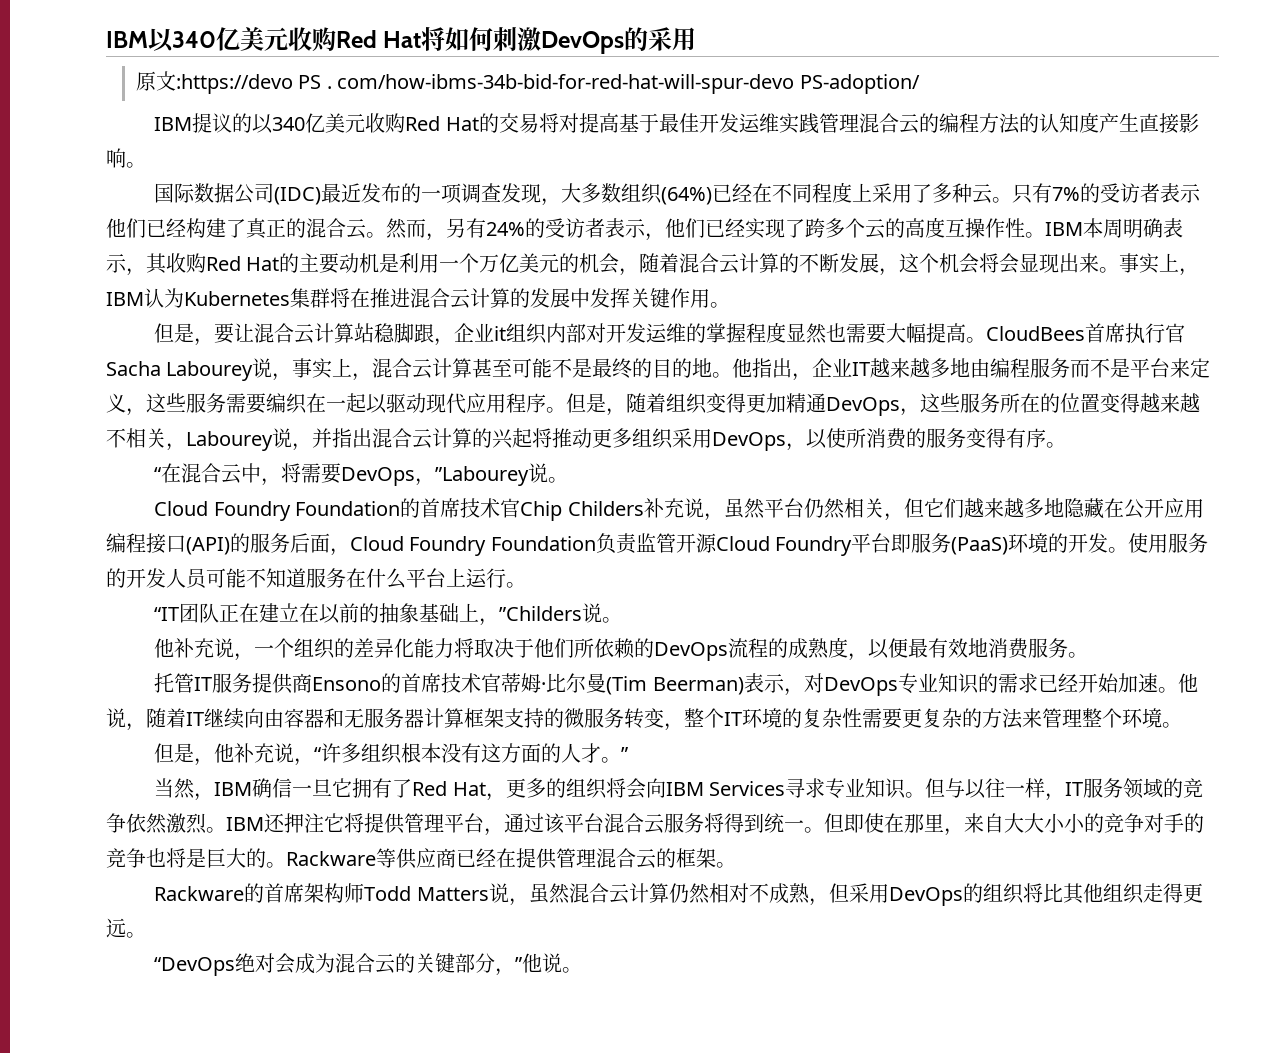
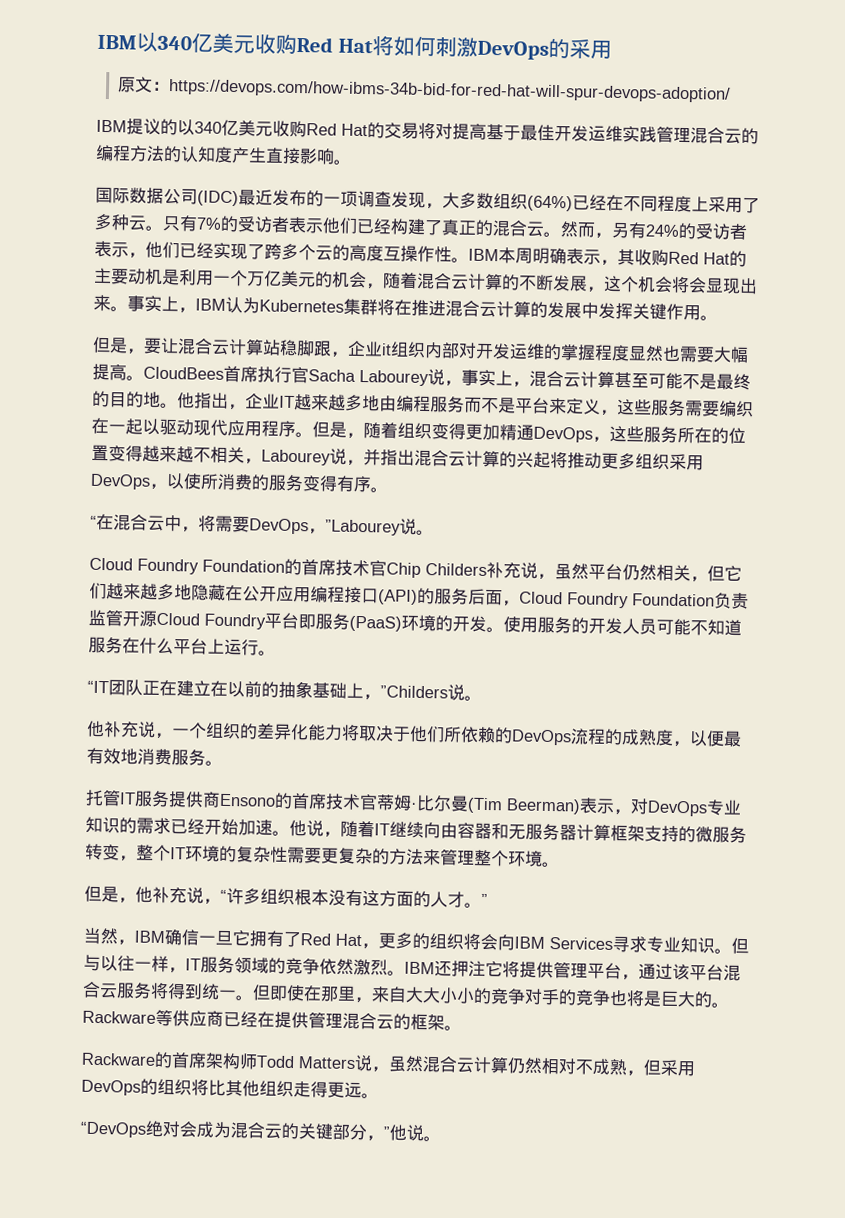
[176,74,920,94] :https://devo PS . com/how-ibms-34b-bid-for-red-hat-will-spur-devo PS-adoption/ -> [151,78,731,103] ：https://devops.com/how-ibms-34b-bid-for-red-hat-will-spur-devops-adoption/

